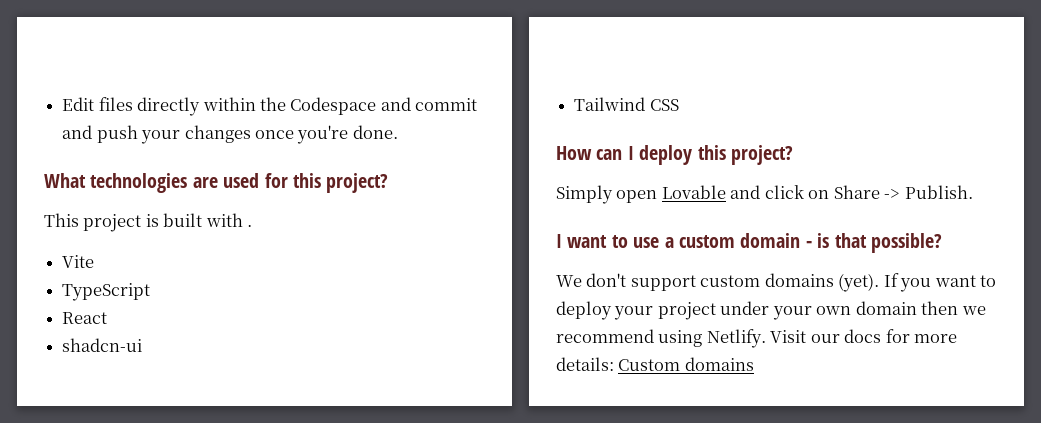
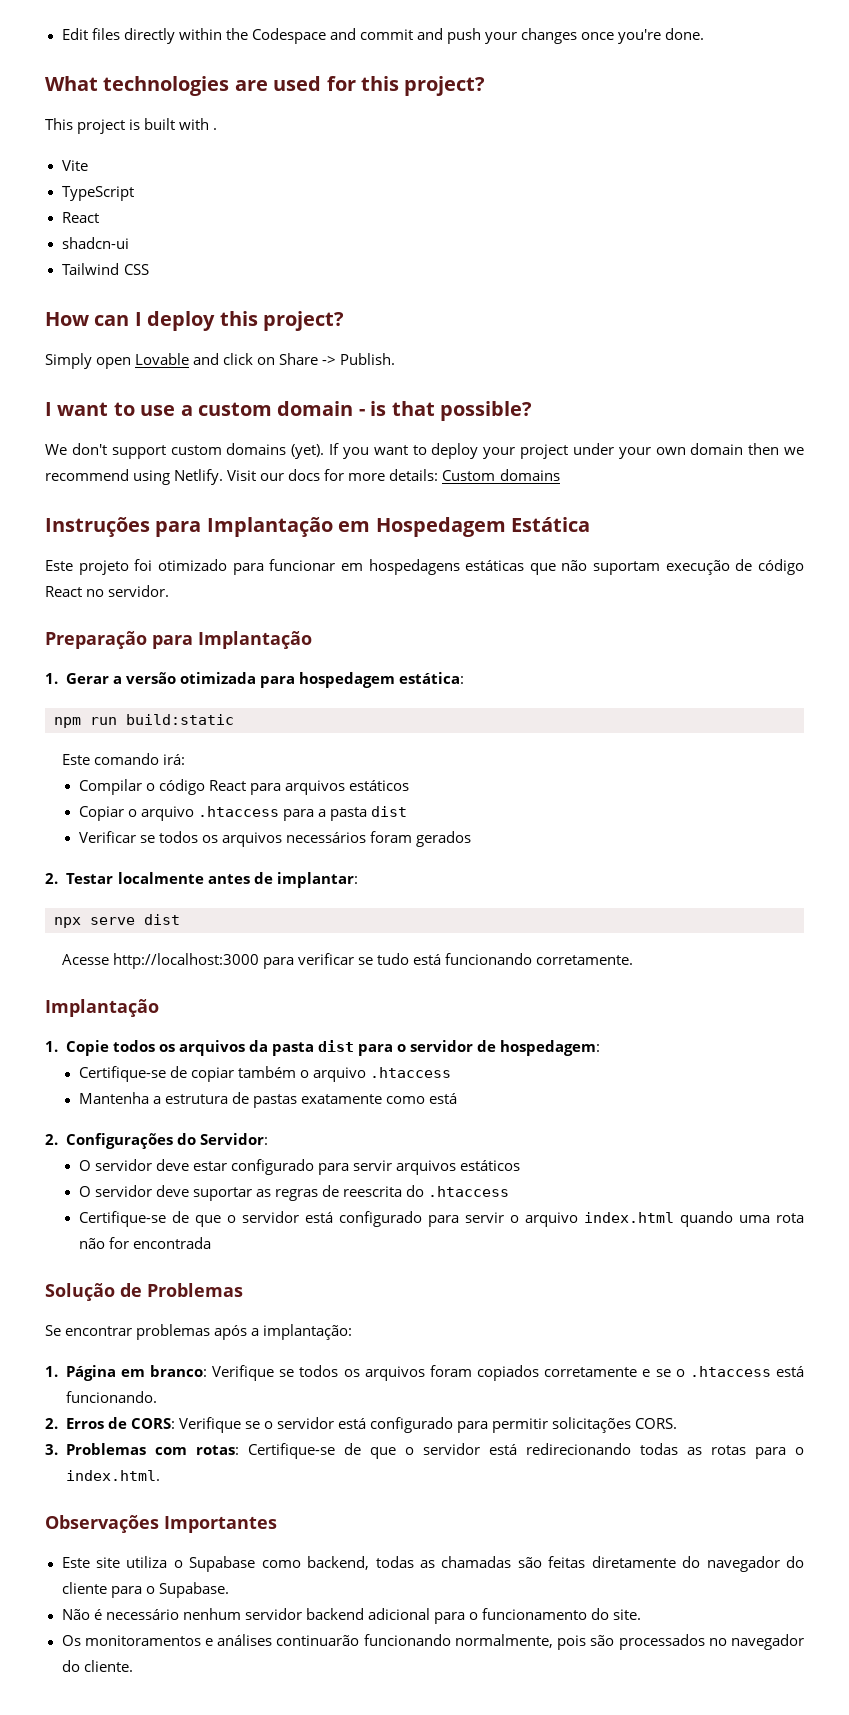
(754, 364) none -> [45,517,590,537] [45,559,804,575] [45,585,170,597] [45,631,312,649] [45,672,464,688] [54,714,234,728] [62,753,186,765] [78,779,409,795] [78,806,407,821] [78,831,471,847] [45,872,358,888] [54,914,180,928] [62,953,634,969] [45,999,159,1017] [45,1040,601,1056] [78,1066,451,1082] [78,1092,457,1108] [45,1133,268,1149] [78,1159,520,1175] [78,1185,509,1201] [78,1211,804,1227] [78,1237,211,1249] [45,1283,243,1301] [45,1324,353,1340] [45,1365,804,1381] [65,1391,157,1403] [45,1417,678,1433] [45,1443,805,1459] [65,1470,160,1481] [45,1515,277,1533] [61,1556,804,1572] [61,1582,229,1598] [61,1608,642,1624] [61,1634,805,1650] [61,1660,133,1672] // Instruções para Implantação em Hospedagem Estática // Este projeto foi otimizado para funcionar em hospedagens estáticas que não suportam execução de código React no servidor. // Preparação para Implantação // 1. Gerar a versão otimizada para hospedagem estática: // npm run build:static // Este comando irá: // Compilar o código React para arquivos estáticos // Copiar o arquivo .htaccess para a pasta dist // Verificar se todos os arquivos necessários foram gerados // 2. Testar localmente antes de implantar: // npx serve dist // Acesse http://localhost:3000 para verificar se tudo está funcionando corretamente. // Implantação // 1. Copie todos os arquivos da pasta dist para o servidor de hospedagem: // Certifique-se de copiar também o arquivo .htaccess // Mantenha a estrutura de pastas exatamente como está // 2. Configurações do Servidor: // O servidor deve estar configurado para servir arquivos estáticos // O servidor deve suportar as regras de reescrita do .htaccess // Certifique-se de que o servidor está configurado para servir o arquivo index.html quando uma rota não for encontrada // Solução de Problemas // Se encontrar problemas após a implantação: // 1. Página em branco: Verifique se todos os arquivos foram copiados corretamente e se o .htaccess está funcionando. // 2. Erros de CORS: Verifique se o servidor está configurado para permitir solicitações CORS. // 3. Problemas com rotas: Certifique-se de que o servidor está redirecionando todas as rotas para o index.html. // Observações Importantes // Este site utiliza o Supabase como backend, todas as chamadas são feitas diretamente do navegador do cliente para o Supabase. // Não é necessário nenhum servidor backend adicional para o funcionamento do site. // Os monitoramentos e análises continuarão funcionando normalmente, pois são processados no navegador do cliente.

